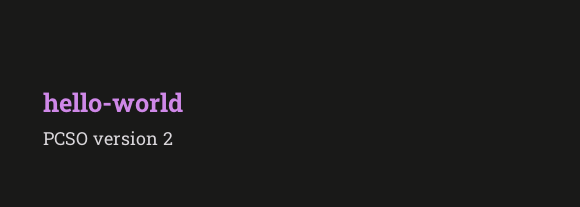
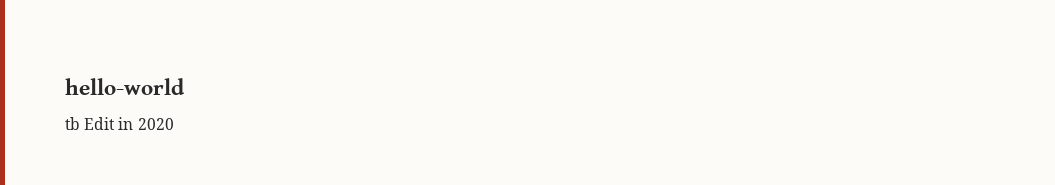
[43,131,173,146] PCSO version 2 -> [65,117,174,130] tb Edit in 2020

